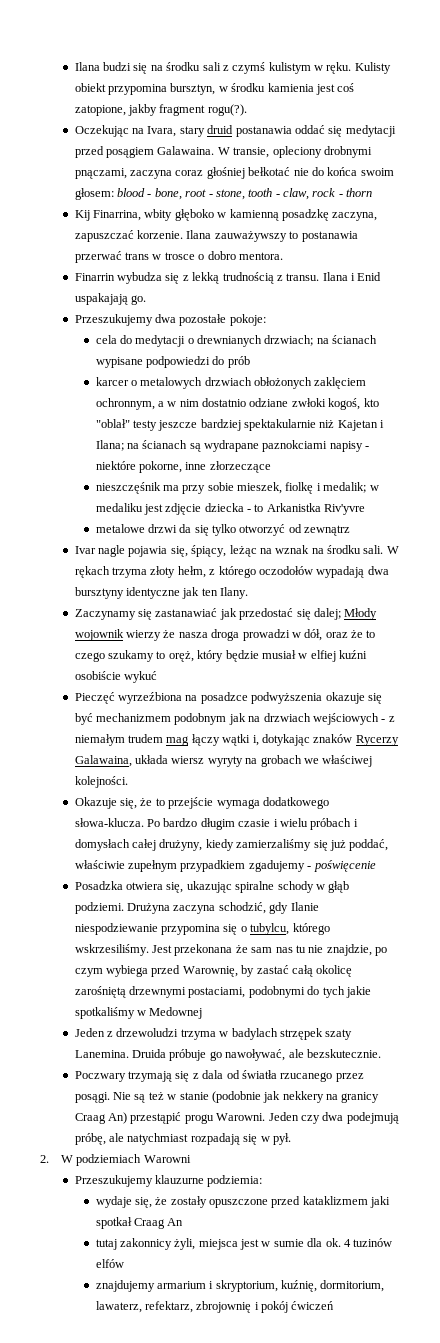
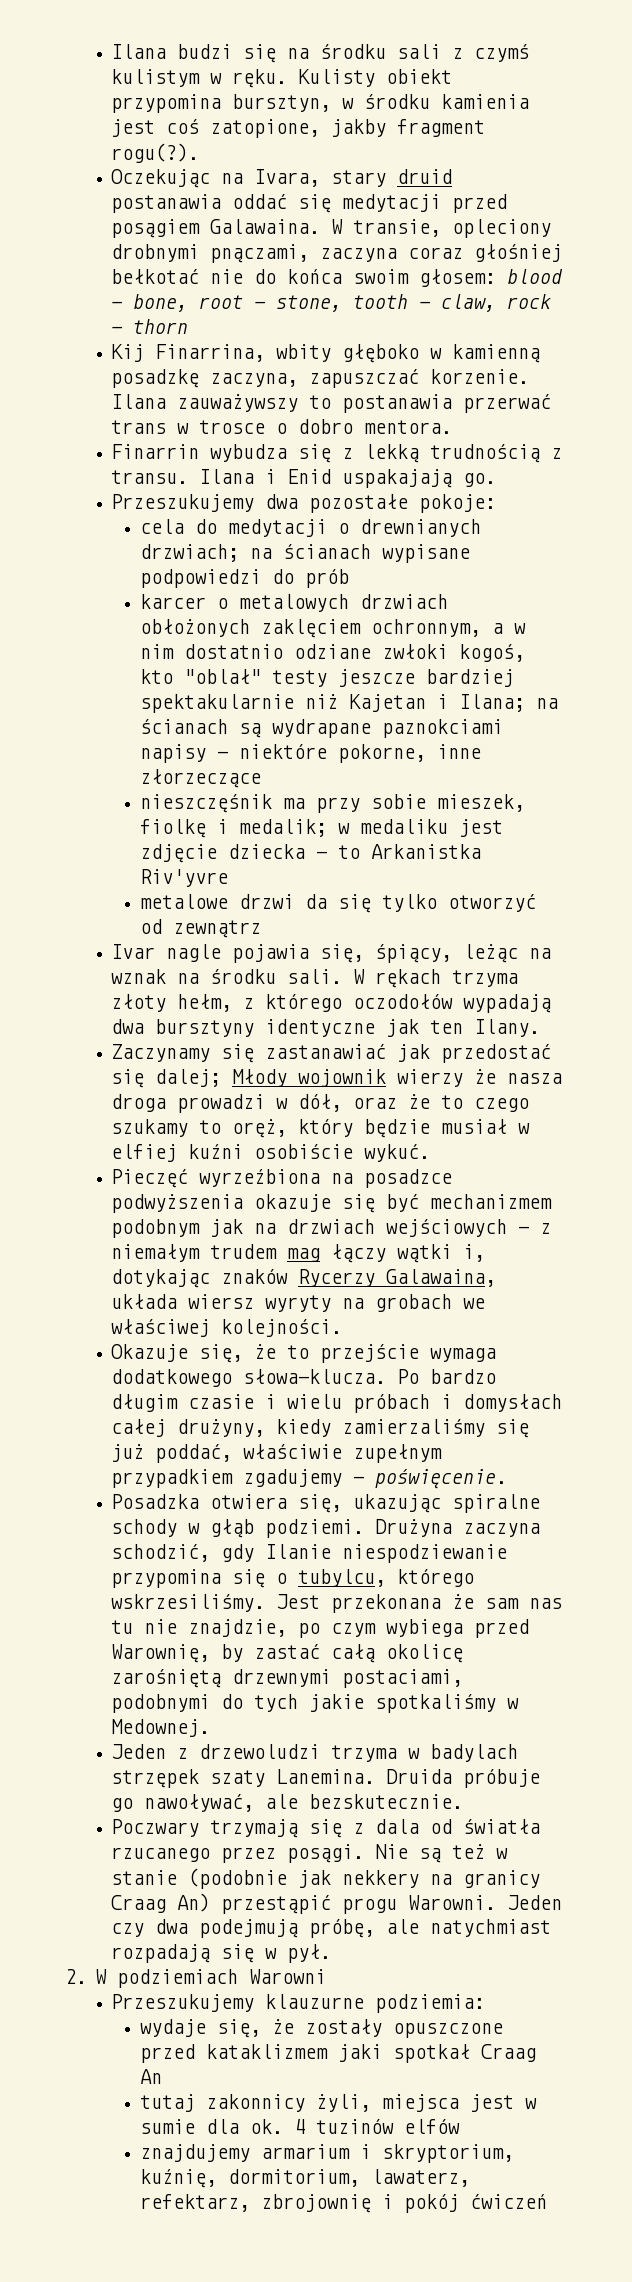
[124,671,158,683] wykuć -> [364,1144,431,1162] wykuć.
[313,860,376,872] poświęcenie -> [375,1469,508,1489] poświęcenie.
[149,1007,203,1019] Medownej -> [111,1719,211,1737] Medownej.

